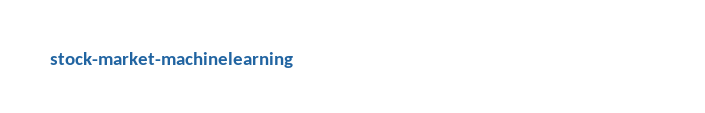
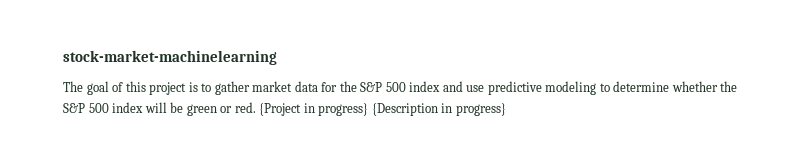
(293, 60) none -> [63,81,738,95] [63,102,506,116] // The goal of this project is to gather market data for the S&P 500 index and use predictive modeling to determine whether the S&P 500 index will be green or red. {Project in progress} {Description in progress}

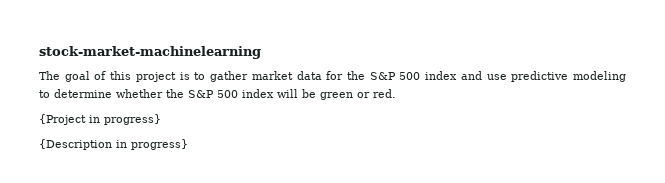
(256, 107) none -> (396, 93) //
(369, 109) none -> (161, 119) //

